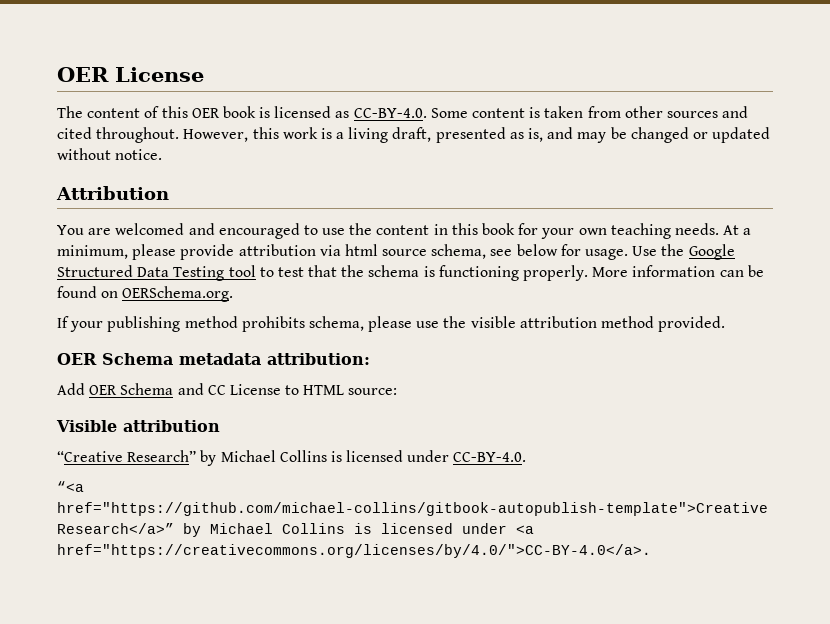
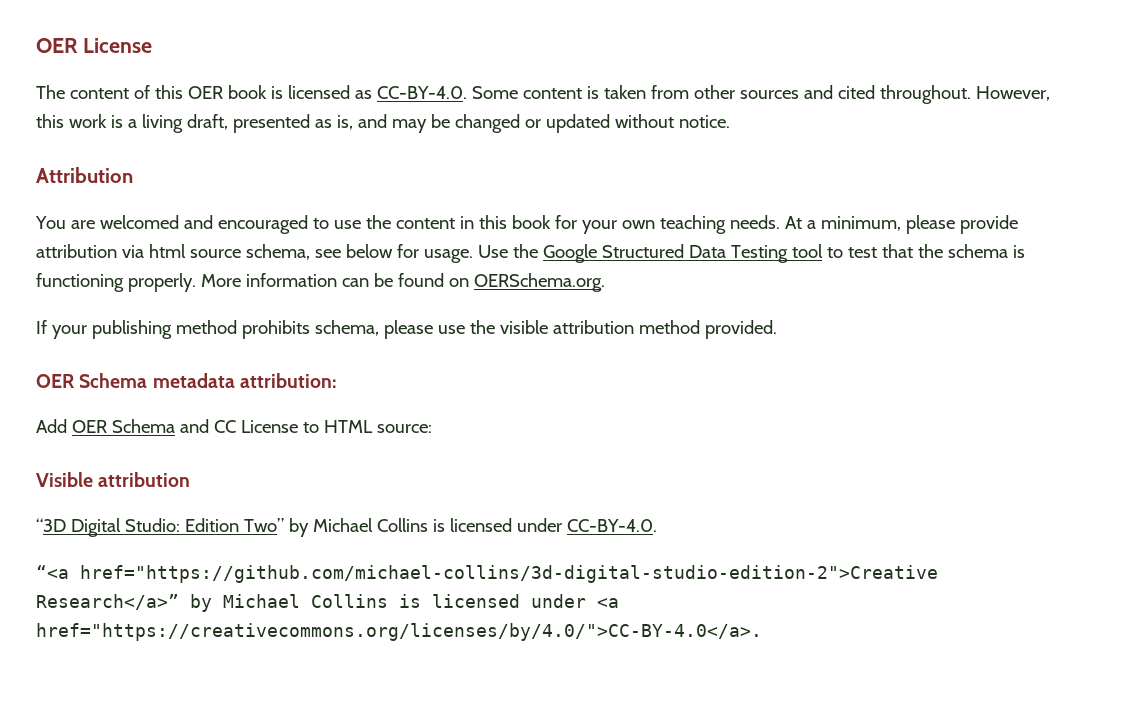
[57,450,197,462] “Creative Research” -> [36,518,284,537] “3D Digital Studio: Edition Two”
[57,502,768,516] href="https://github.com/michael-collins/gitbook-autopublish-template">Creative -> [80,565,938,583] href="https://github.com/michael-collins/3d-digital-studio-edition-2">Creative

